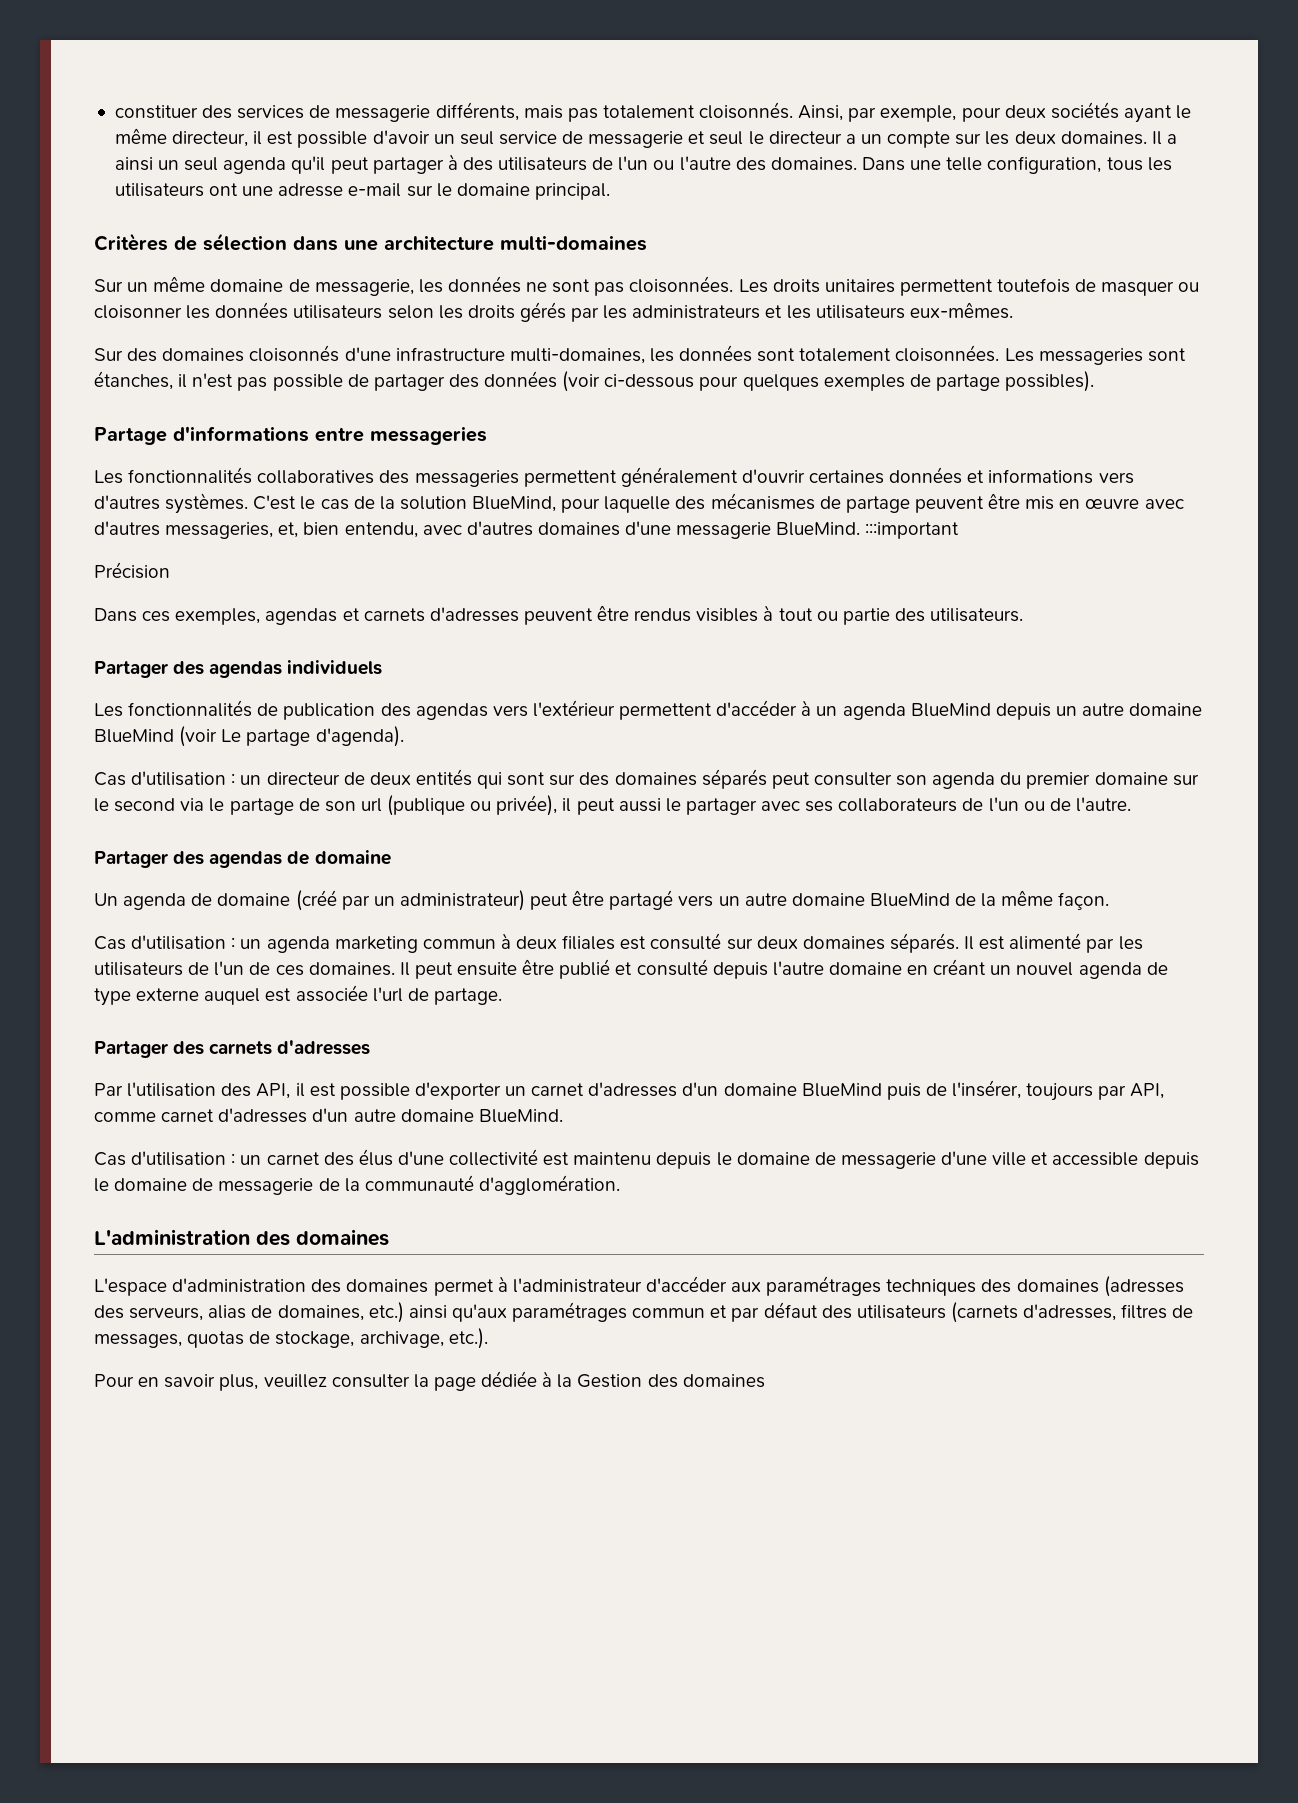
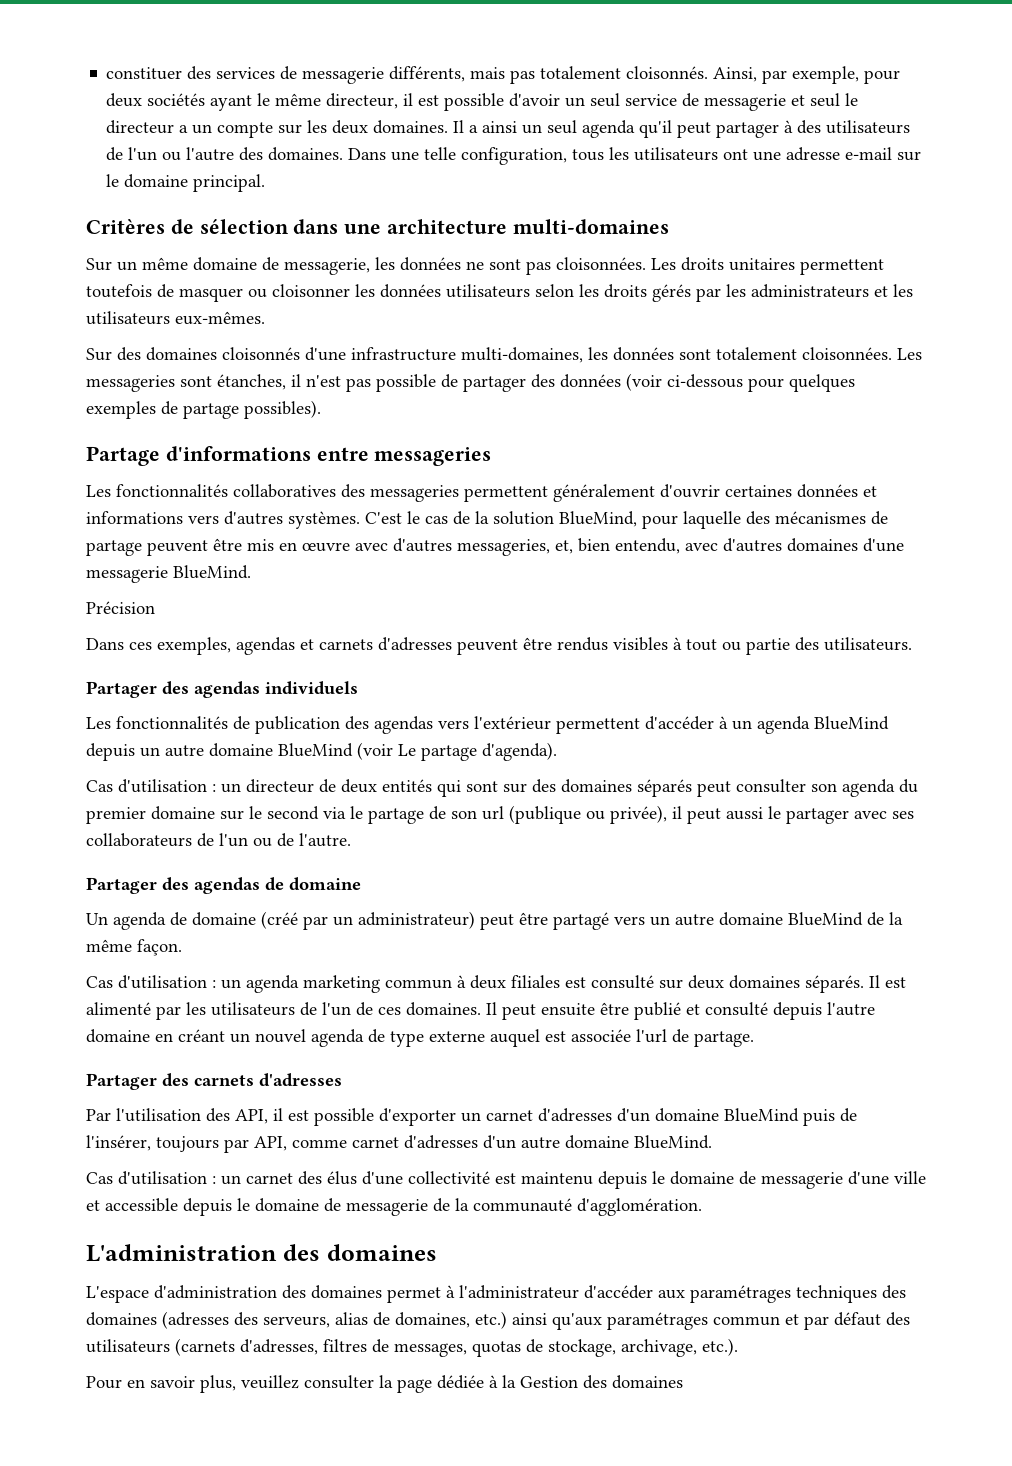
[865,522,960,539] :::important -> (251, 572) none

